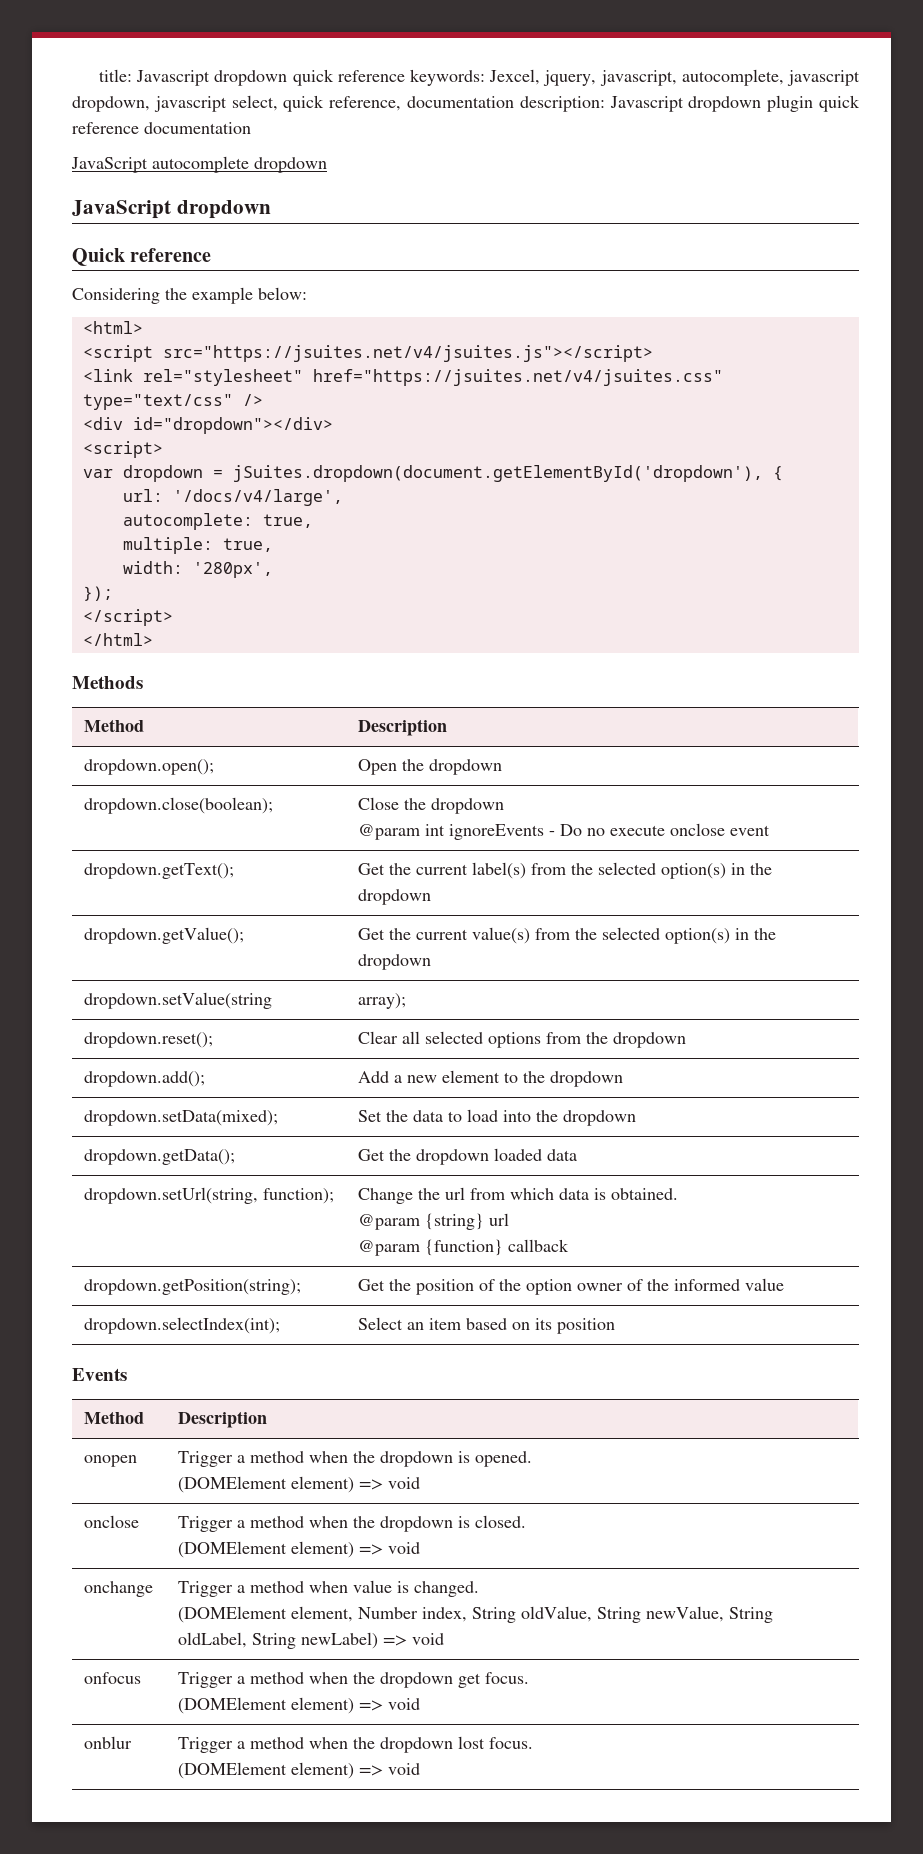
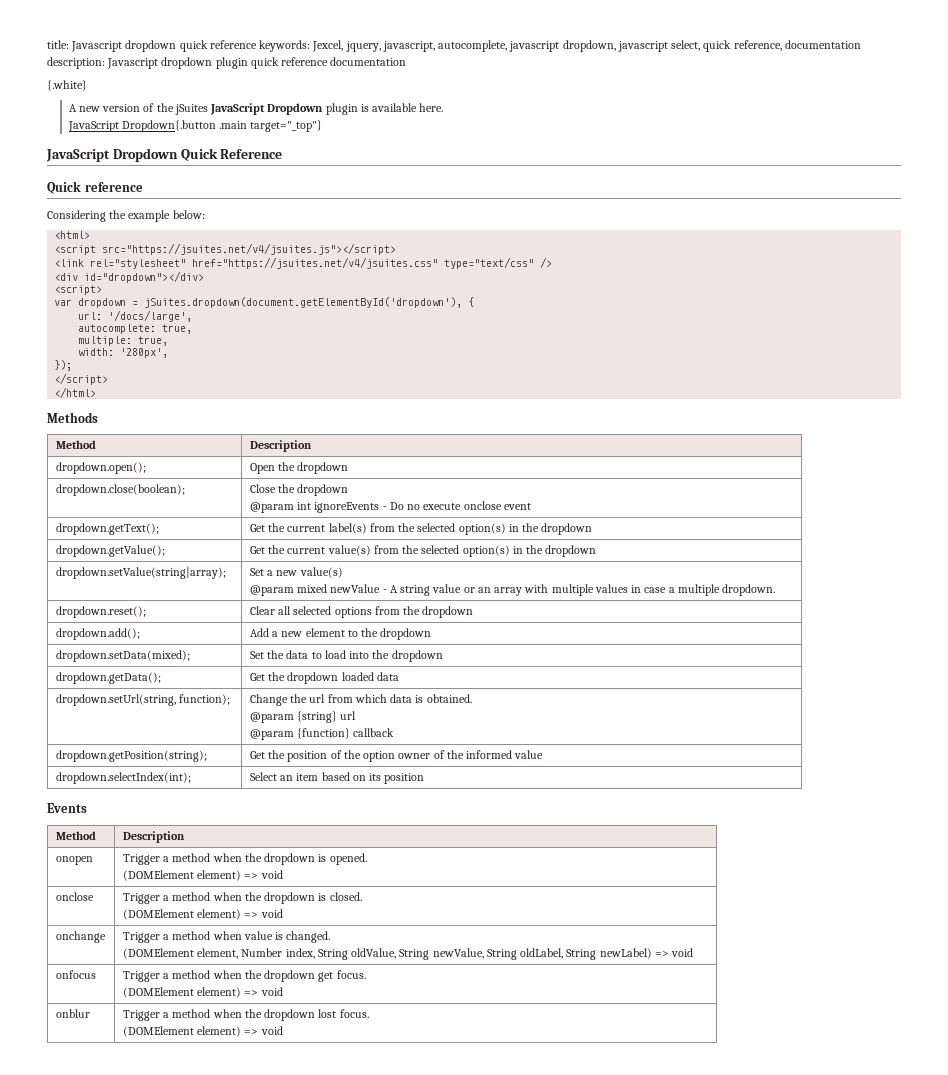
[71,156,327,173] [72,200,271,219] JavaScript autocomplete dropdown // JavaScript dropdown -> [47,80,87,91] [68,103,444,115] [67,120,323,132] [46,148,283,162] {.white} // A new version of the jSuites JavaScript Dropdown plugin is available here. // JavaScript Dropdown{.button .main target="_top"} // JavaScript Dropdown Quick Reference
[172,489,343,506] '/docs/v4/large', -> [108,310,193,322] '/docs/large',
[84,992,273,1009] [358,993,407,1009] dropdown.setValue(string | array); -> [55,566,226,579] [249,567,343,578] [249,584,776,596] dropdown.setValue(string|array); | Set a new value(s) // @param mixed newValue - A string value or an array with multiple values in case a multiple dropdown.

